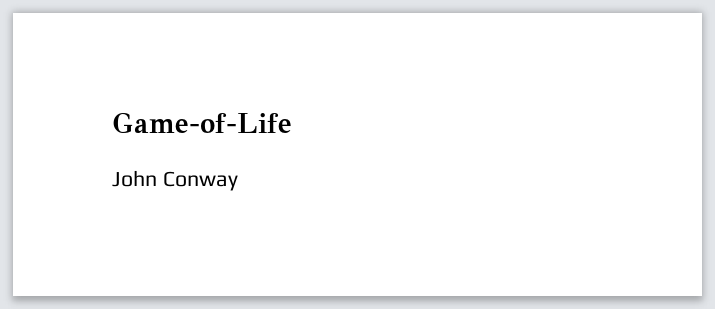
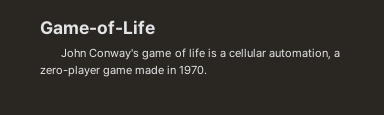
[162,171,238,191] Conway -> [89,48,341,60] [40,65,208,77] Conway's game of life is a cellular automation, a zero-player game made in 1970.

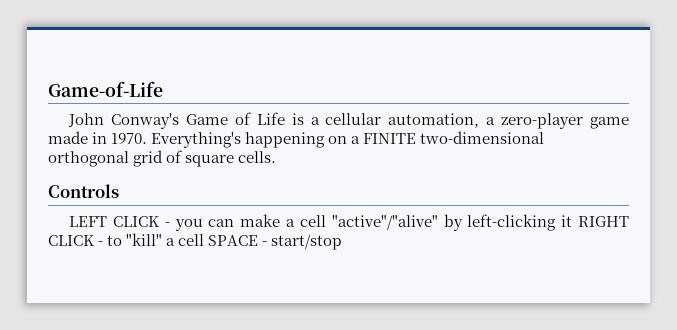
[142,48,205,60] game of life -> [185,112,285,125] Game of Life
(208, 70) none -> [151,131,545,148] [48,150,277,167] [48,184,119,198] [69,214,629,231] [48,233,343,250] Everything's happening on a FINITE two-dimensional orthogonal grid of square cells. // Controls // LEFT CLICK - you can make a cell "active"/"alive" by left-clicking it RIGHT CLICK - to "kill" a cell SPACE - start/stop

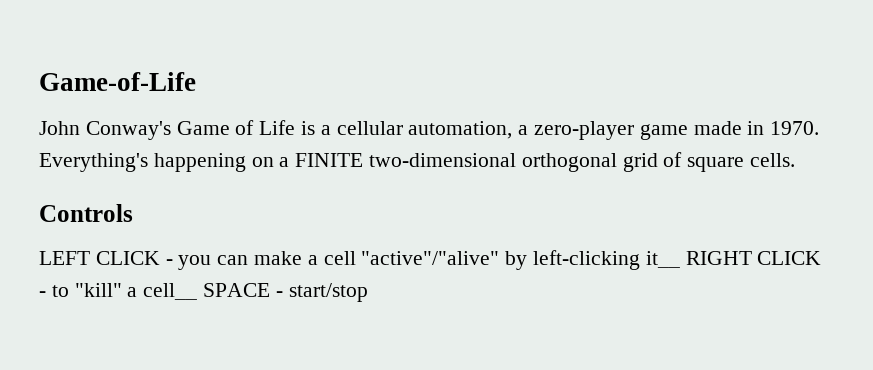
[561,215,573,227] it -> [645,251,680,268] it__
[178,234,205,246] cell -> [143,283,198,300] cell__

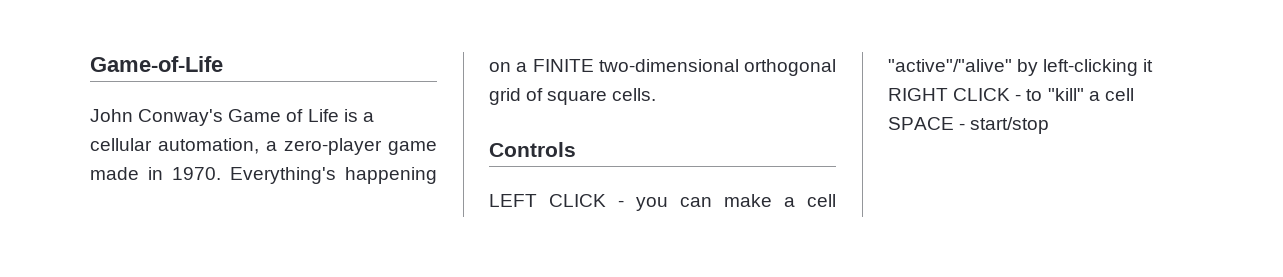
[645,251,680,268] it__ -> [1143,59,1154,72] it //
[143,283,198,300] cell__ -> [1104,88,1134,101] cell //

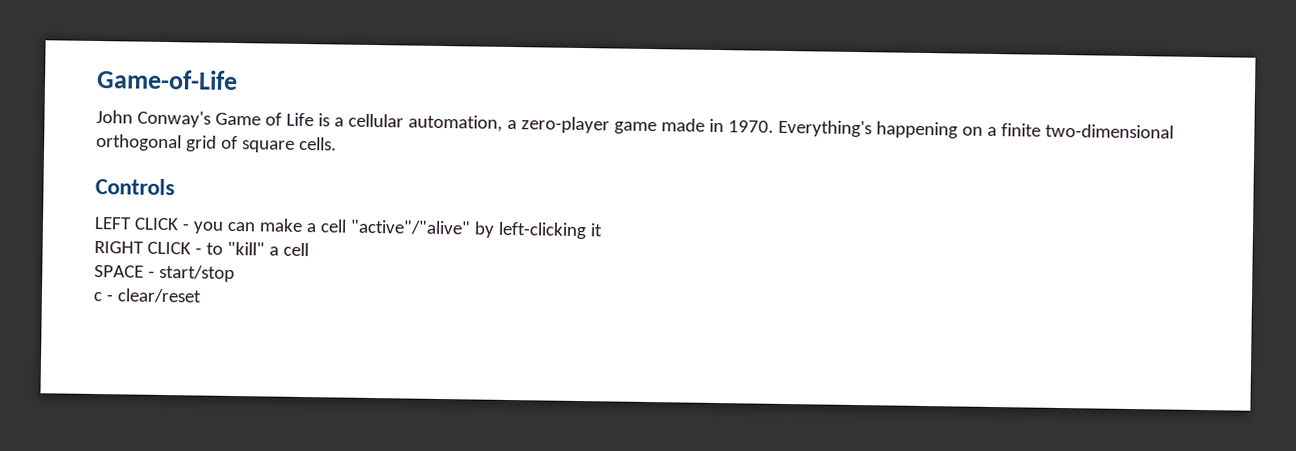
[532,59,594,72] FINITE -> [1000,123,1041,137] finite
(1050, 125) none -> [93,288,202,304] // c - clear/reset

